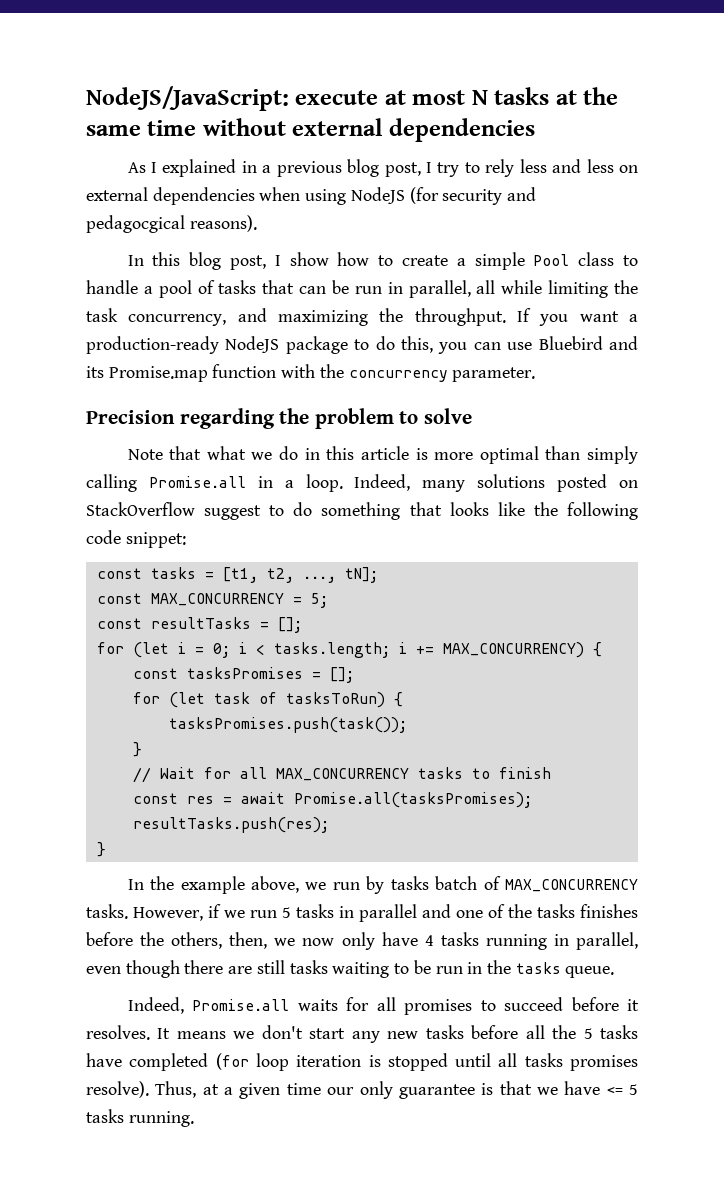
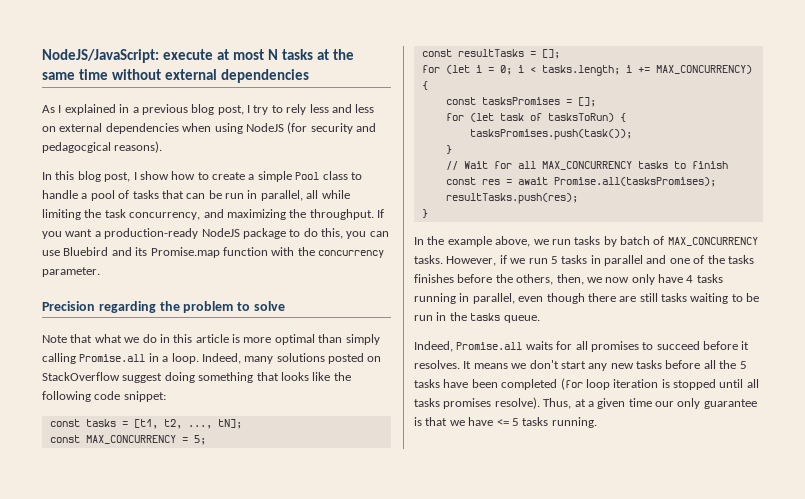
[269,502,313,516] to do -> [164,372,195,383] doing
[366,876,429,894] by tasks -> [574,236,617,247] tasks by
(122, 1060) none -> [471,379,498,388] been

